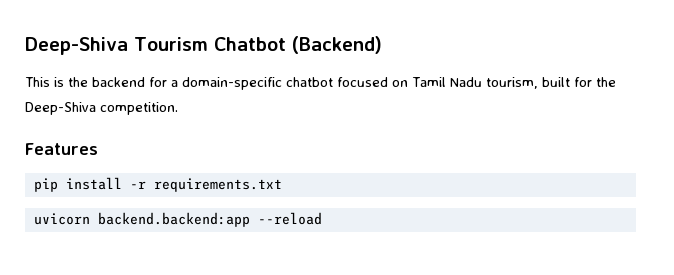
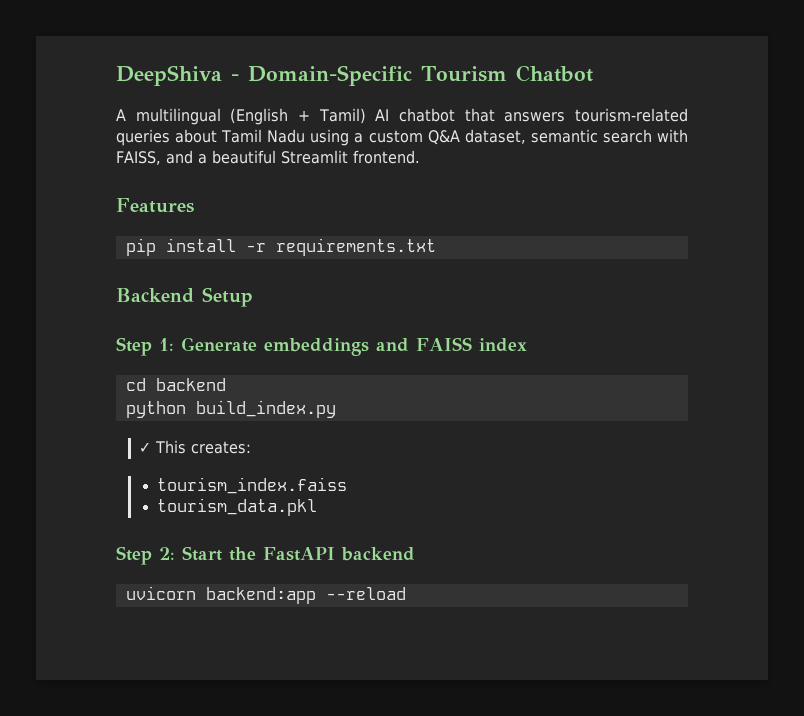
[25,37,128,55] Deep-Shiva -> [116,65,412,86] DeepShiva - Domain-Specific
[291,36,382,54] [25,77,616,90] [25,102,178,115] (Backend) // This is the backend for a domain-specific chatbot focused on Tamil Nadu tourism, built for the Deep-Shiva competition. -> [116,108,689,125] [116,129,688,146] [116,150,420,165] // A multilingual (English + Tamil) AI chatbot that answers tourism-related queries about Tamil Nadu using a custom Q&A dataset, semantic search with FAISS, and a beautiful Streamlit frontend.
(282, 185) none -> [116,287,253,307] [116,337,527,356] [125,378,226,391] [125,400,336,418] [139,440,252,454] [157,477,348,494] [157,498,318,516] [116,546,415,565] // Backend Setup // Step 1: Generate embeddings and FAISS index // cd backend // python build_index.py // ✓ This creates: // tourism_index.faiss // tourism_data.pkl // Step 2: Start the FastAPI backend
[97,212,250,227] backend.backend:app -> [205,587,316,604] backend:app

